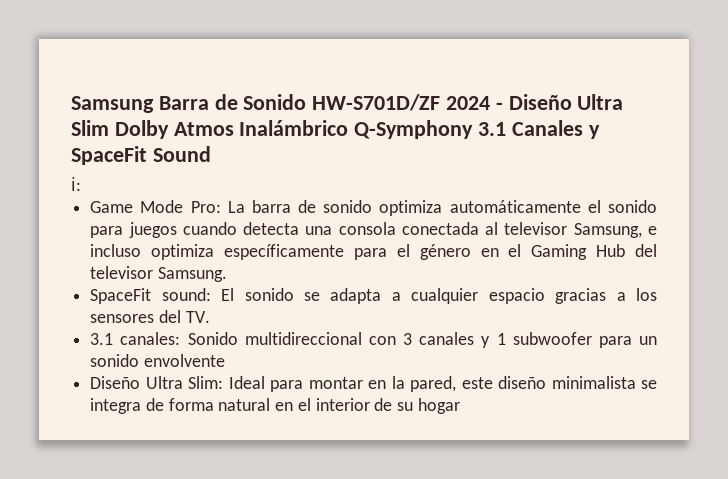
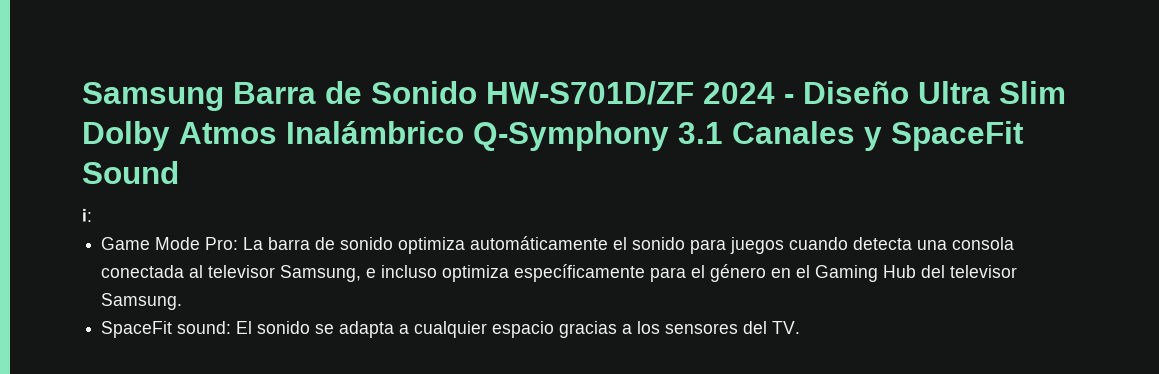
[90,332,658,348] [90,354,225,367] [90,376,657,392] [90,398,460,414] // 3.1 canales: Sonido multidireccional con 3 canales y 1 subwoofer para un sonido envolvente // Diseño Ultra Slim: Ideal para montar en la pared, este diseño minimalista se integra de forma natural en el interior de su hogar -> (801, 327) none

